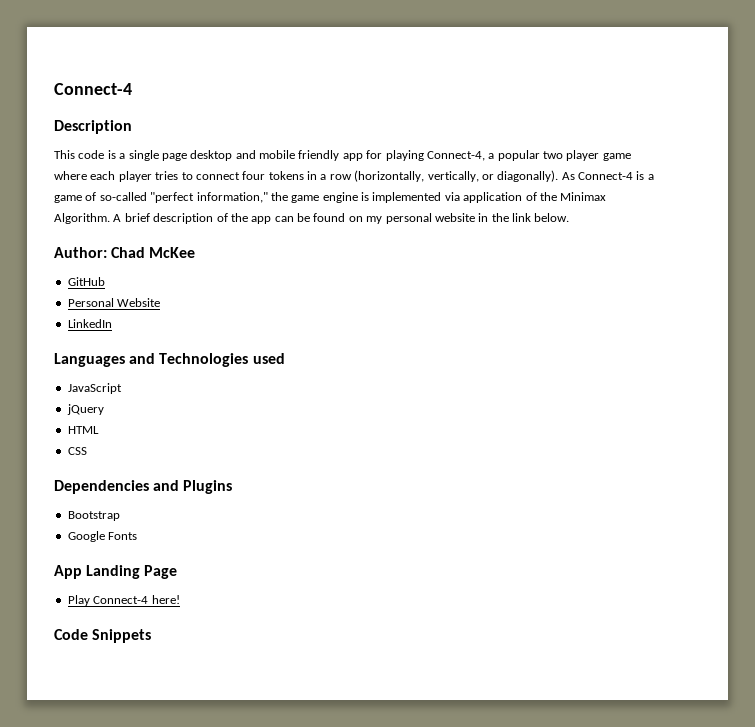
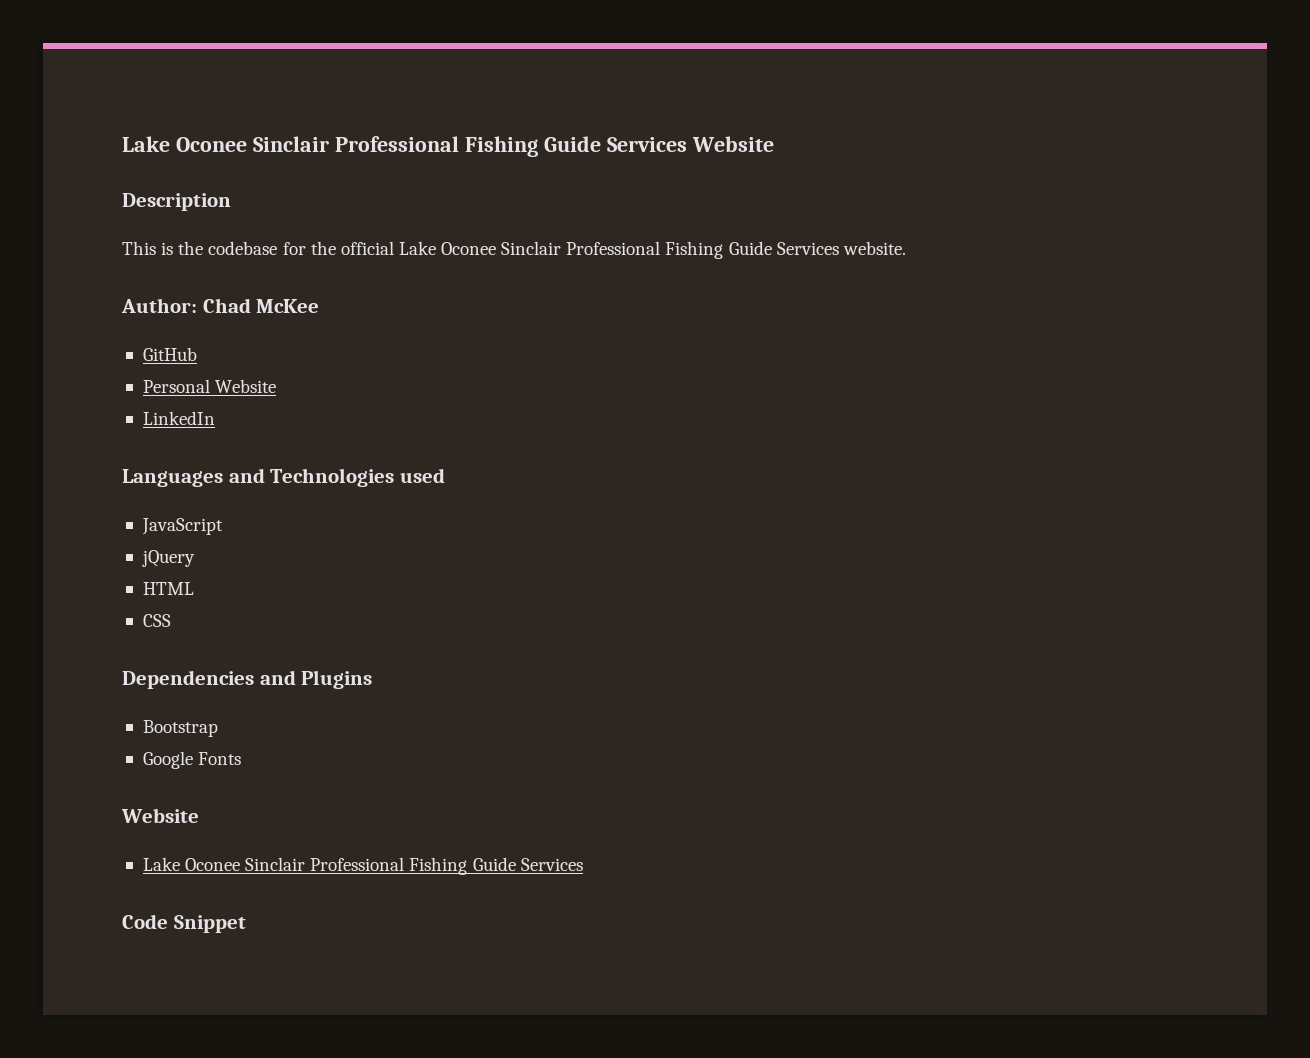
[54,83,132,95] [54,120,132,134] [54,150,631,161] [54,170,654,182] [54,192,607,203] [54,213,570,224] Connect-4 // Description // This code is a single page desktop and mobile friendly app for playing Connect-4, a popular two player game where each player tries to connect four tokens in a row (horizontally, vertically, or diagonally). As Connect-4 is a game of so-called "perfect information," the game engine is implemented via application of the Minimax Algorithm. A brief description of the app can be found on my personal website in the link below. -> [122,136,774,157] [122,193,231,211] [122,241,906,259] Lake Oconee Sinclair Professional Fishing Guide Services Website // Description // This is the codebase for the official Lake Oconee Sinclair Professional Fishing Guide Services website.
[54,565,178,579] [67,595,180,606] App Landing Page // Play Connect-4 here! -> [121,808,199,823] [142,857,583,875] Website // Lake Oconee Sinclair Professional Fishing Guide Services
[92,629,152,643] Snippets -> [173,915,246,933] Snippet

